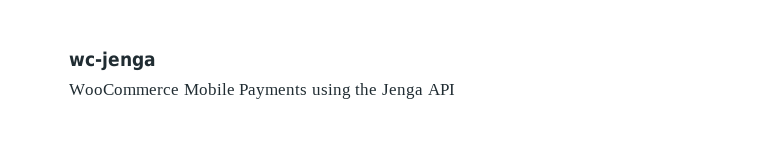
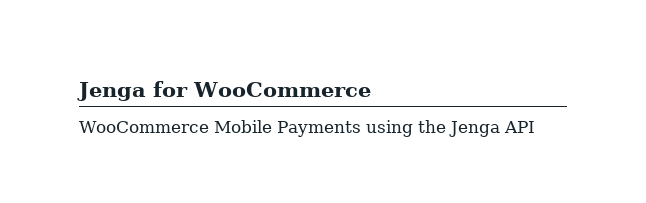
[69,51,156,71] wc-jenga -> [77,81,371,101] Jenga for WooCommerce

